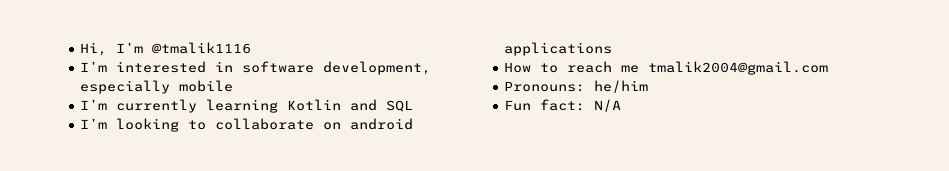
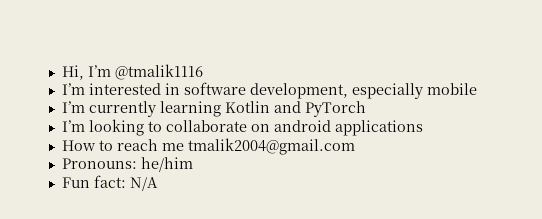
[386,100,414,112] SQL -> [304,101,366,117] PyTorch

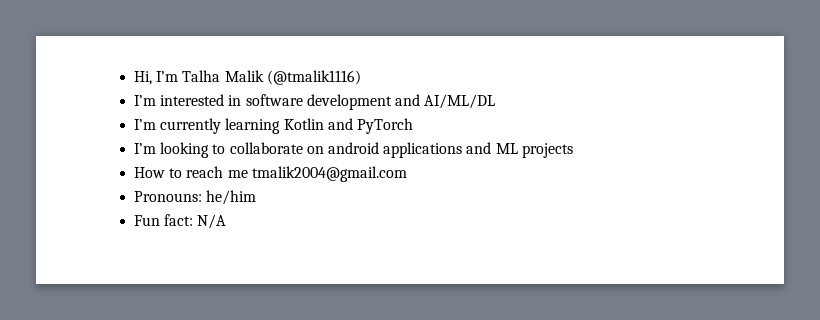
[114,64,203,80] @tmalik1116 -> [182,70,361,85] Talha Malik (@tmalik1116)
[249,83,477,99] development, especially mobile -> [306,94,496,110] development and AI/ML/DL
(423, 128) none -> [466,142,573,158] and ML projects

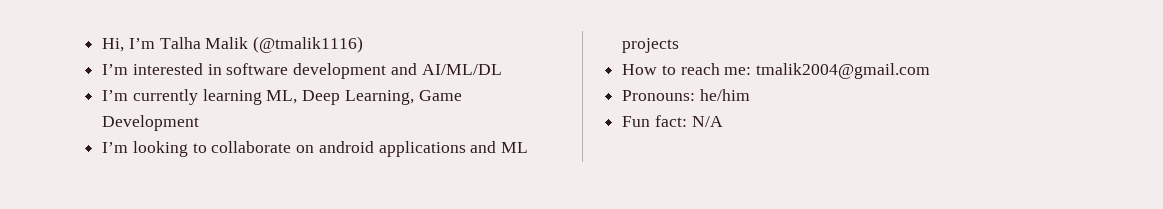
[283,118,413,134] Kotlin and PyTorch -> [266,90,462,105] [102,115,200,131] ML, Deep Learning, Game Development
[227,170,248,178] me -> [724,67,752,75] me:

